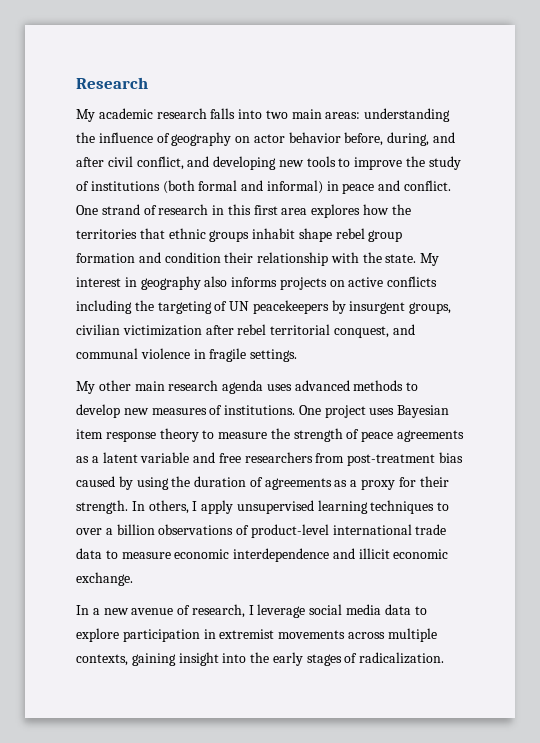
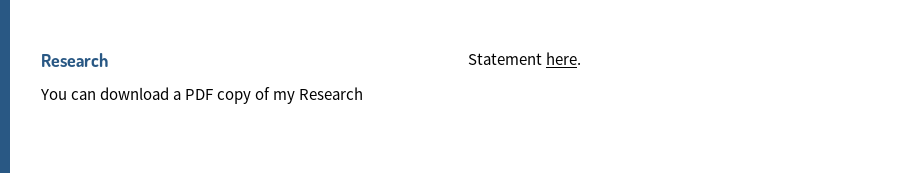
[76,108,451,122] [76,132,456,146] [76,156,461,170] [76,180,452,194] [76,204,411,218] [76,228,403,242] [76,252,440,266] [76,276,438,290] [76,300,452,314] [76,324,415,338] [76,348,298,362] [76,380,419,394] [76,404,450,418] [76,428,465,442] [76,452,464,466] [76,476,449,490] [76,500,450,514] [76,524,447,538] [76,548,449,562] [76,572,133,586] [76,604,427,618] [76,628,437,642] [76,652,445,666] My academic research falls into two main areas: understanding the influence of geography on actor behavior before, during, and after civil conflict, and developing new tools to improve the study of institutions (both formal and informal) in peace and conflict. One strand of research in this first area explores how the territories that ethnic groups inhabit shape rebel group formation and condition their relationship with the state. My interest in geography also informs projects on active conflicts including the targeting of UN peacekeepers by insurgent groups, civilian victimization after rebel territorial conquest, and communal violence in fragile settings. // My other main research agenda uses advanced methods to develop new measures of institutions. One project uses Bayesian item response theory to measure the strength of peace agreements as a latent variable and free researchers from post-treatment bias caused by using the duration of agreements as a proxy for their strength. In others, I apply unsupervised learning techniques to over a billion observations of product-level international trade data to measure economic interdependence and illicit economic exchange. // In a new avenue of research, I leverage social media data to explore participation in extremist movements across multiple contexts, gaining insight into the early stages of radicalization. -> [40,87,364,104] [468,52,582,65] You can download a PDF copy of my Research Statement here.

